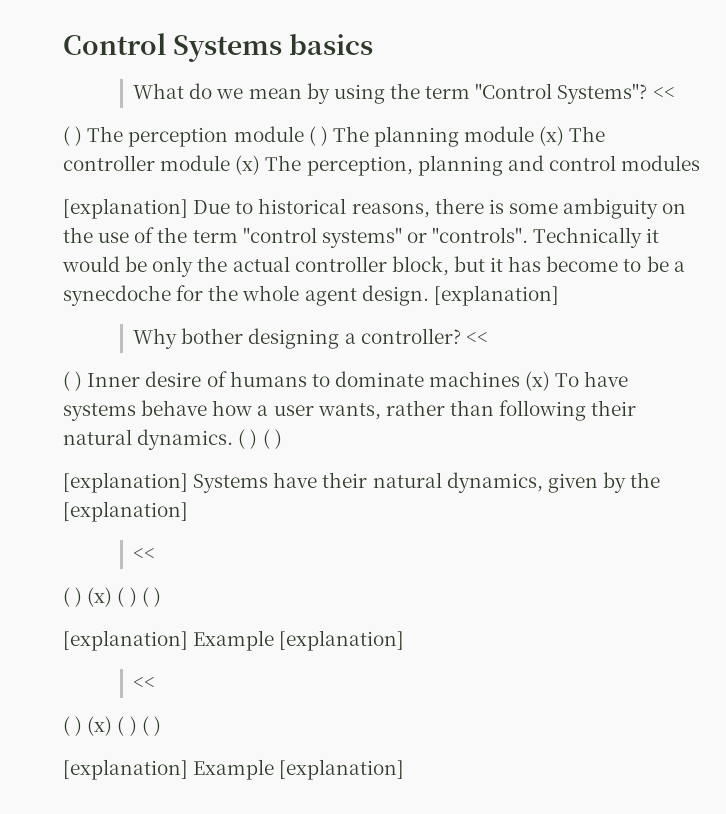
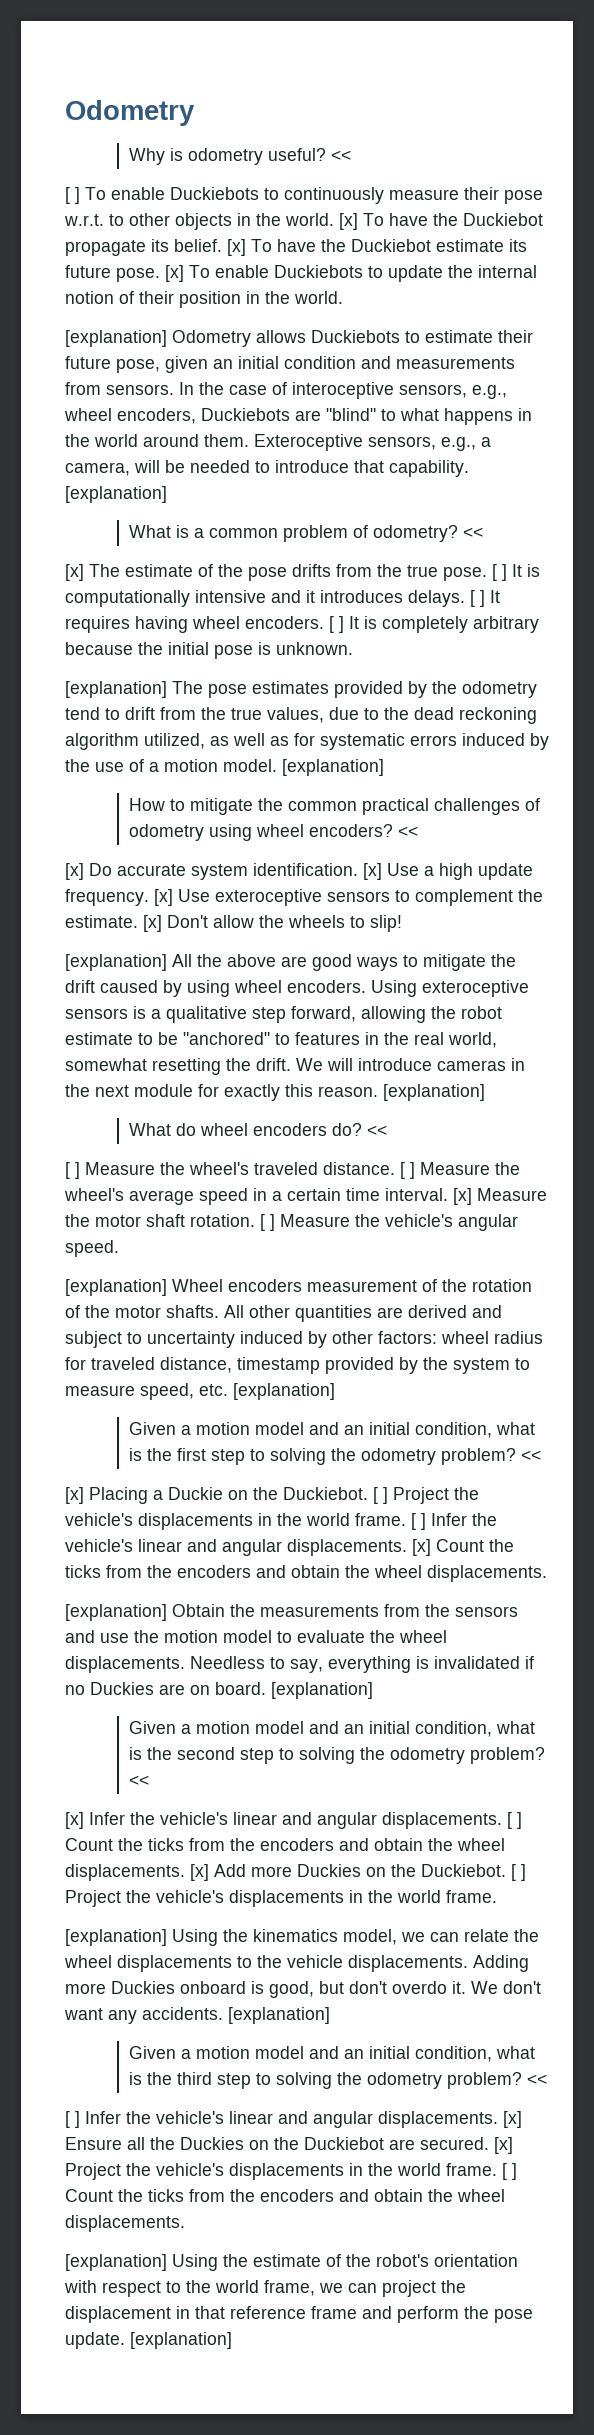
[63,33,374,62] [133,83,675,104] [63,126,606,147] [63,155,701,176] [63,198,687,219] [63,227,660,248] [62,256,685,277] [63,285,559,306] [133,328,488,349] [63,371,629,391] [63,400,637,421] [63,429,282,450] [63,472,661,493] [63,501,188,522] [133,548,156,560] [63,587,161,607] [63,630,405,651] [133,677,156,689] [63,716,161,736] [63,759,275,780] Control Systems basics // What do we mean by using the term "Control Systems"? << // ( ) The perception module ( ) The planning module (x) The controller module (x) The perception, planning and control modules // [explanation] Due to historical reasons, there is some ambiguity on the use of the term "control systems" or "controls". Technically it would be only the actual controller block, but it has become to be a synecdoche for the whole agent design. [explanation] // Why bother designing a controller? << // ( ) Inner desire of humans to dominate machines (x) To have systems behave how a user wants, rather than following their natural dynamics. ( ) ( ) // [explanation] Systems have their natural dynamics, given by the [explanation] // << // ( ) (x) ( ) ( ) // [explanation] Example [explanation] // << // ( ) (x) ( ) ( ) // [explanation] Example -> [65,100,195,126] [128,148,351,165] [65,187,543,204] [64,213,543,230] [65,239,527,256] [65,265,537,282] [65,291,343,308] [65,330,533,347] [65,356,515,373] [65,382,507,399] [64,408,532,425] [65,434,491,451] [65,460,469,477] [65,486,167,503] [128,525,483,542] [65,564,540,581] [65,590,500,607] [65,616,539,633] [65,642,353,659] [65,681,537,698] [65,707,537,724] [65,733,549,750] [65,759,384,776] [128,798,540,815] [128,824,418,841] [65,863,533,880] [65,889,543,906] [65,915,402,932] [65,954,516,971] [65,980,529,997] [65,1006,502,1023] [65,1032,497,1048] [65,1058,525,1075] [65,1084,485,1101] [128,1123,387,1136] [65,1162,520,1179] [64,1188,547,1205] [65,1214,518,1231] [65,1240,119,1257] [65,1279,532,1296] [65,1305,502,1322] [65,1331,543,1348] [65,1357,530,1374] [65,1383,335,1400] [128,1422,535,1438] [128,1448,541,1465] [65,1487,479,1504] [65,1513,497,1530] [65,1539,514,1556] [65,1565,547,1582] [65,1604,518,1621] [65,1630,447,1643] [65,1656,534,1673] [65,1682,373,1699] [128,1721,535,1737] [128,1747,545,1764] [128,1775,149,1786] [65,1812,522,1829] [65,1838,505,1851] [65,1864,526,1881] [65,1890,497,1907] [65,1929,539,1946] [64,1955,529,1972] [65,1981,541,1998] [64,2007,330,2024] [128,2046,535,2062] [128,2072,547,2089] [65,2111,522,2128] [65,2137,513,2154] [65,2163,517,2180] [65,2189,505,2202] [65,2215,185,2232] [65,2254,518,2271] [64,2280,466,2297] [65,2306,533,2323] [65,2332,125,2349] Odometry // Why is odometry useful? << // [ ] To enable Duckiebots to continuously measure their pose w.r.t. to other objects in the world. [x] To have the Duckiebot propagate its belief. [x] To have the Duckiebot estimate its future pose. [x] To enable Duckiebots to update the internal notion of their position in the world. // [explanation] Odometry allows Duckiebots to estimate their future pose, given an initial condition and measurements from sensors. In the case of interoceptive sensors, e.g., wheel encoders, Duckiebots are "blind" to what happens in the world around them. Exteroceptive sensors, e.g., a camera, will be needed to introduce that capability. [explanation] // What is a common problem of odometry? << // [x] The estimate of the pose drifts from the true pose. [ ] It is computationally intensive and it introduces delays. [ ] It requires having wheel encoders. [ ] It is completely arbitrary because the initial pose is unknown. // [explanation] The pose estimates provided by the odometry tend to drift from the true values, due to the dead reckoning algorithm utilized, as well as for systematic errors induced by the use of a motion model. [explanation] // How to mitigate the common practical challenges of odometry using wheel encoders? << // [x] Do accurate system identification. [x] Use a high update frequency. [x] Use exteroceptive sensors to complement the estimate. [x] Don't allow the wheels to slip! // [explanation] All the above are good ways to mitigate the drift caused by using wheel encoders. Using exteroceptive sensors is a qualitative step forward, allowing the robot estimate to be "anchored" to features in the real world, somewhat resetting the drift. We will introduce cameras in the next module for exactly this reason. [explanation] // What do wheel encoders do? << // [ ] Measure the wheel's traveled distance. [ ] Measure the wheel's average speed in a certain time interval. [x] Measure the motor shaft rotation. [ ] Measure the vehicle's angular speed. // [explanation] Wheel encoders measurement of the rotation of the motor shafts. All other quantities are derived and subject to uncertainty induced by other factors: wheel radius for traveled distance, timestamp provided by the system to measure speed, etc. [explanation] // Given a motion model and an initial condition, what is the first step to solving the odometry problem? << // [x] Placing a Duckie on the Duckiebot. [ ] Project the vehicle's displacements in the world frame. [ ] Infer the vehicle's linear and angular displacements. [x] Count the ticks from the encoders and obtain the wheel displacements. // [explanation] Obtain the measurements from the sensors and use the motion model to evaluate the wheel displacements. Needless to say, everything is invalidated if no Duckies are on board. [explanation] // Given a motion model and an initial condition, what is the second step to solving the odometry problem? << // [x] Infer the vehicle's linear and angular displacements. [ ] Count the ticks from the encoders and obtain the wheel displacements. [x] Add more Duckies on the Duckiebot. [ ] Project the vehicle's displacements in the world frame. // [explanation] Using the kinematics model, we can relate the wheel displacements to the vehicle displacements. Adding more Duckies onboard is good, but don't overdo it. We don't want any accidents. [explanation] // Given a motion model and an initial condition, what is the third step to solving the odometry problem? << // [ ] Infer the vehicle's linear and angular displacements. [x] Ensure all the Duckies on the Duckiebot are secured. [x] Project the vehicle's displacements in the world frame. [ ] Count the ticks from the encoders and obtain the wheel displacements. // [explanation] Using the estimate of the robot's orientation with respect to the world frame, we can project the displacement in that reference frame and perform the pose update.

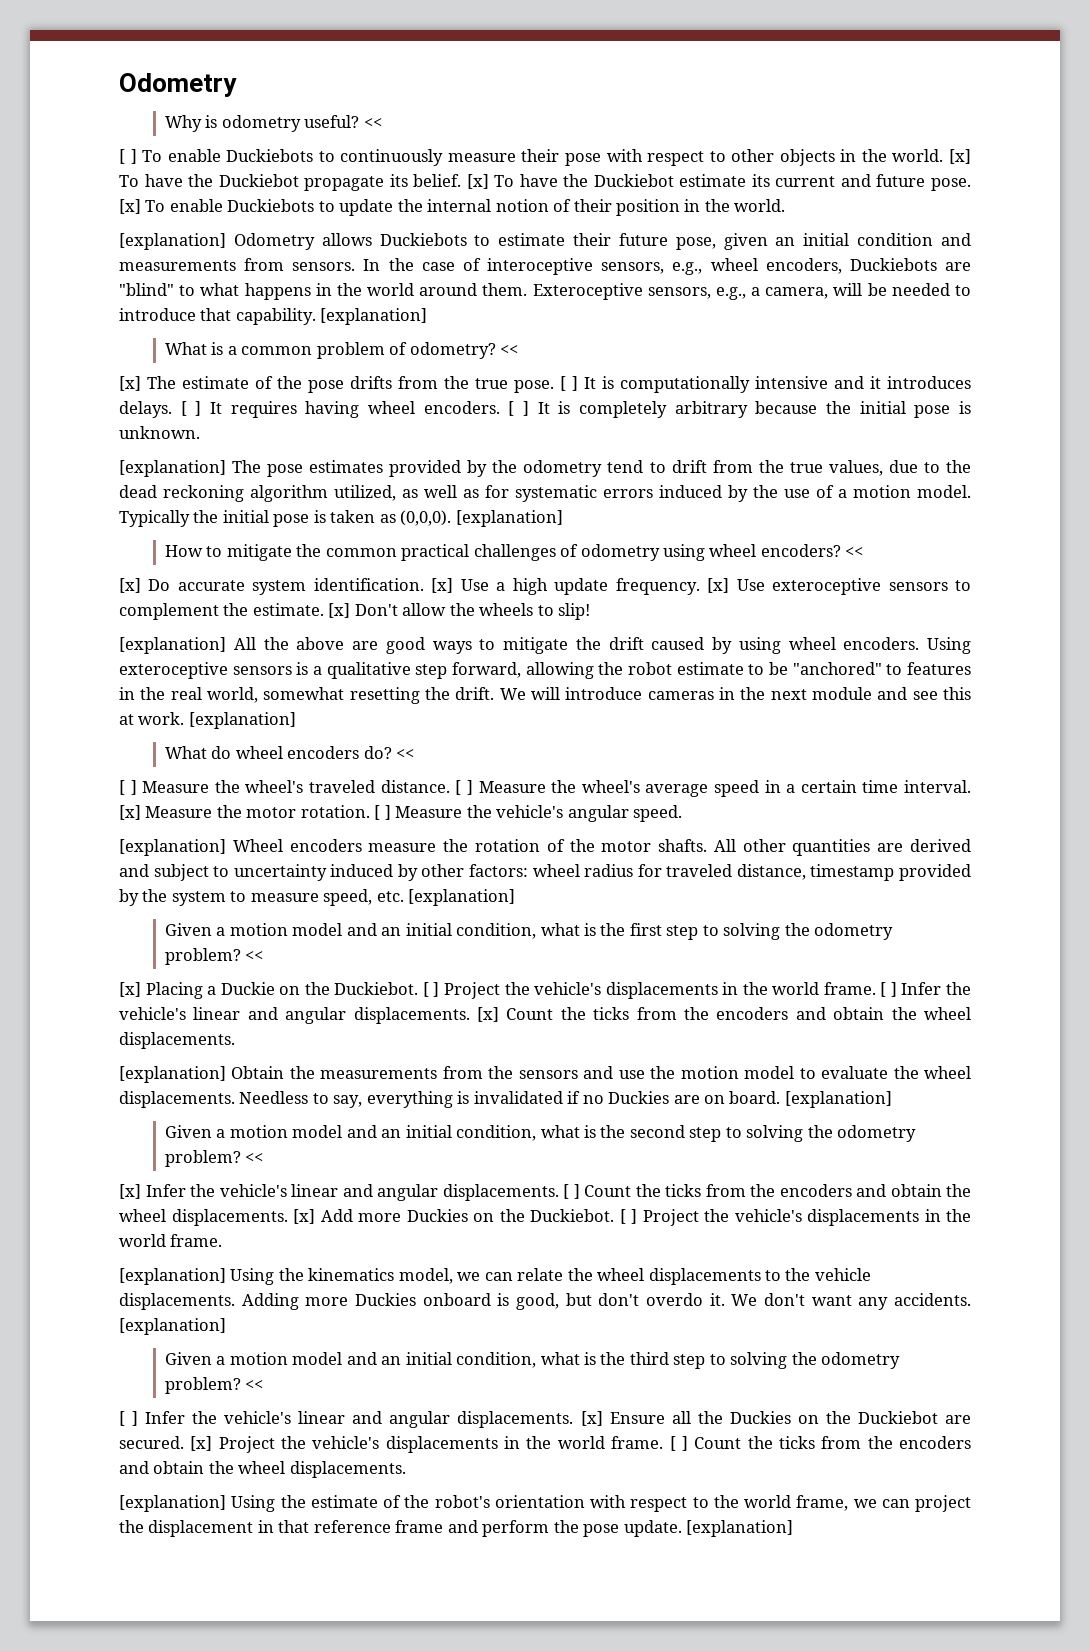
[64,214,104,226] w.r.t. -> [606,149,705,166] with respect
(527, 245) none -> [775,174,871,187] current and
(277, 765) none -> [119,510,452,527] Typically the initial pose is taken as (0,0,0).
[198,1084,378,1101] for exactly this reason. -> [877,687,972,700] [119,712,185,725] and see this at work.
[146,1214,185,1227] shaft -> (297, 812) none
[307,1279,437,1292] measurement of -> [368,843,437,852] measure

